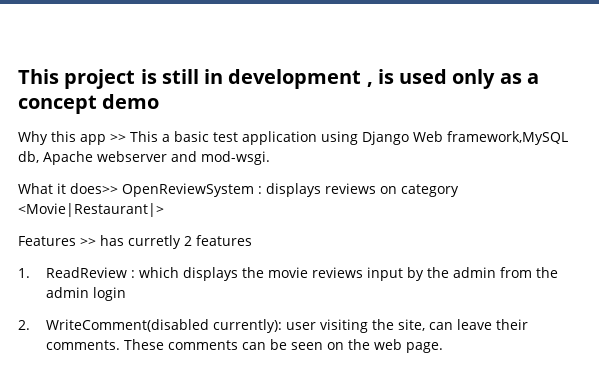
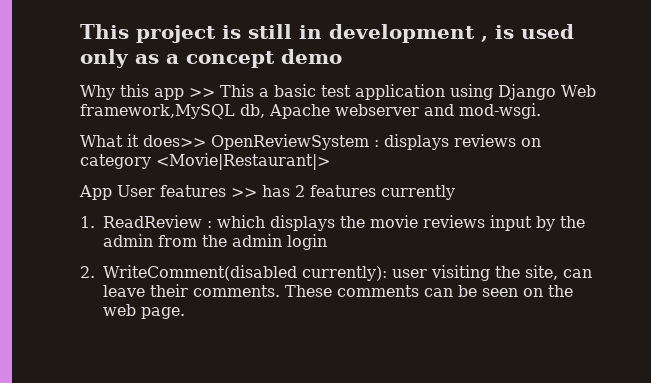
[18,236,76,246] Features -> [79,185,226,200] App User features
[128,235,181,249] curretly -> (290, 191) none
(252, 240) none -> [381,185,455,200] currently

